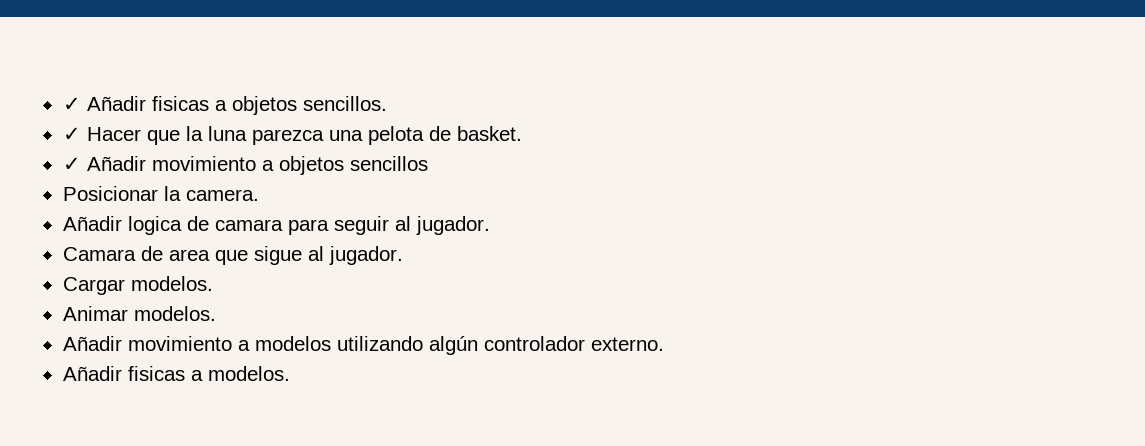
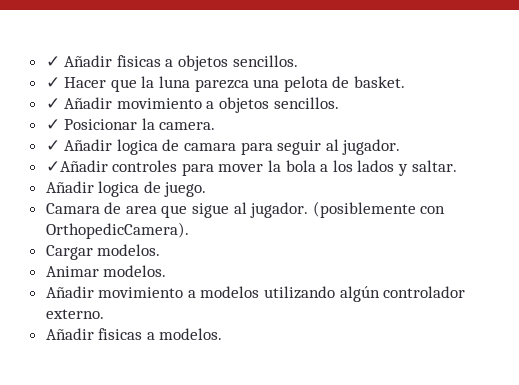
[349,156,428,171] sencillos // -> [273,97,339,109] [45,119,60,130] sencillos. // ✓
(259, 195) none -> [45,140,60,151] ✓
(490, 225) none -> [45,160,457,176] [45,181,207,197] // ✓Añadir controles para mover la bola a los lados y saltar. // Añadir logica de juego.
(403, 255) none -> [312,201,446,218] [45,222,189,239] (posiblemente con OrthopedicCamera).

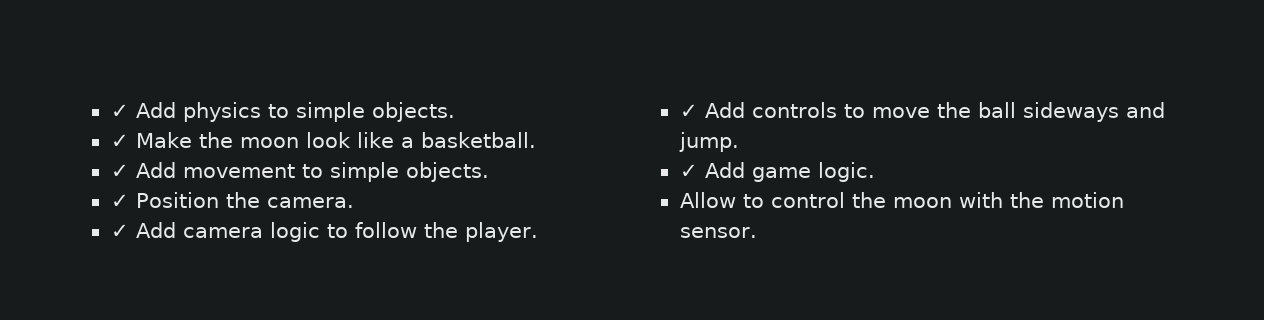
[45,55,298,71] [45,76,406,92] [45,97,339,113] [45,118,155,130] ✓ Añadir fisicas a objetos sencillos. // ✓ Hacer que la luna parezca una pelota de basket. // ✓ Añadir movimiento a objetos sencillos. // ✓ Posicionar la -> [110,102,455,122] [110,132,536,148] [110,162,489,182] [110,192,260,208] ✓ Add physics to simple objects. // ✓ Make the moon look like a basketball. // ✓ Add movement to simple objects. // ✓ Position the
[64,139,401,155] [45,160,457,176] [45,181,207,197] [45,201,446,218] [45,222,189,239] [45,244,161,260] [45,265,167,277] [45,286,466,302] [45,309,104,319] [45,328,223,340] Añadir logica de camara para seguir al jugador. // ✓Añadir controles para mover la bola a los lados y saltar. // Añadir logica de juego. // Camara de area que sigue al jugador. (posiblemente con OrthopedicCamera). // Cargar modelos. // Animar modelos. // Añadir movimiento a modelos utilizando algún controlador externo. // Añadir fisicas a modelos. -> [135,222,538,242] [679,102,1165,122] [678,132,739,152] [679,162,875,182] [679,192,1124,208] [679,227,757,238] Add camera logic to follow the player. // ✓ Add controls to move the ball sideways and jump. // ✓ Add game logic. // Allow to control the moon with the motion sensor.

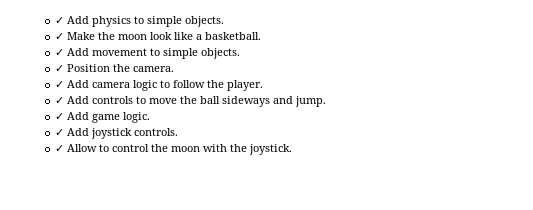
(875, 172) none -> [55,128,179,139] [55,145,65,152] ✓ Add joystick controls. // ✓
[1050,192,1124,208] [679,227,757,238] motion sensor. -> [249,144,293,155] joystick.

